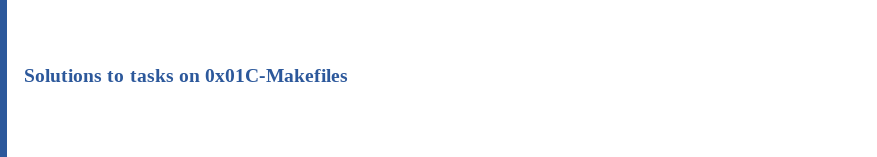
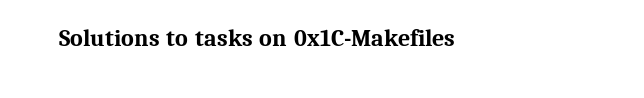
[205,69,349,82] 0x01C-Makefiles -> [293,29,455,46] 0x1C-Makefiles

